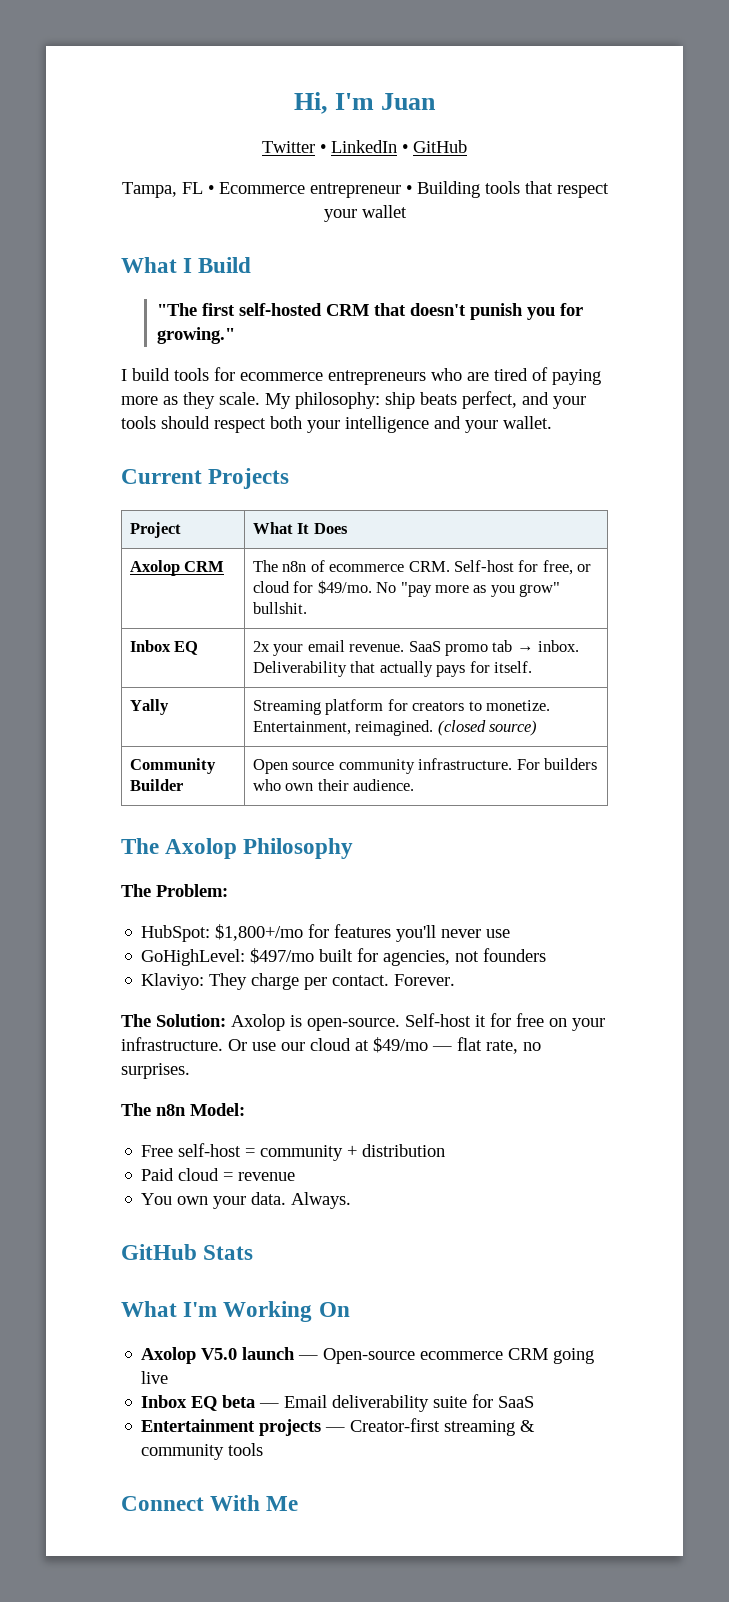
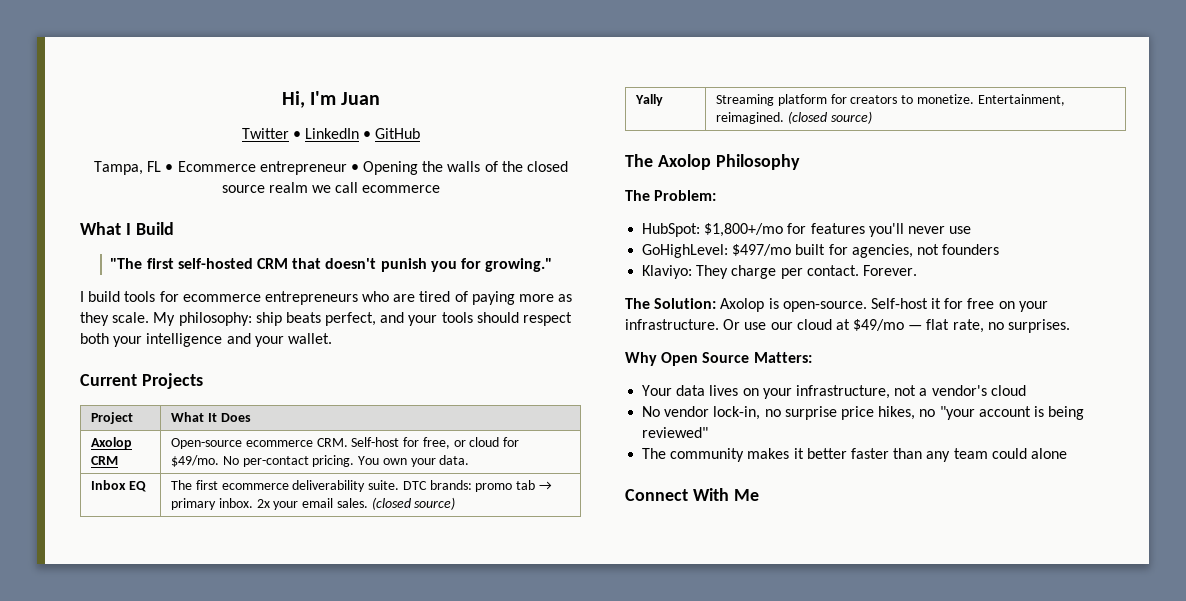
[416,181,609,198] [323,205,407,222] Building tools that respect your wallet -> [363,161,569,175] [221,182,441,193] Opening the walls of the closed source realm we call ecommerce
[252,560,325,572] The n8n of -> [170,438,242,449] Open-source
[400,582,561,597] [252,602,307,614] [129,640,199,655] [252,640,580,656] [252,661,532,677] "pay more as you grow" bullshit. // Inbox EQ | 2x your email revenue. SaaS promo tab → inbox. Deliverability that actually pays for itself. -> [242,455,470,467] [90,480,146,492] [170,480,552,492] [170,497,456,510] per-contact pricing. You own your data. // Inbox EQ | The first ecommerce deliverability suite. DTC brands: promo tab → primary inbox. 2x your email sales. (closed source)
[129,758,216,774] [129,779,183,791] [252,758,597,774] [252,779,415,791] // Community Builder | Open source community infrastructure. For builders who own their audience. -> (872, 117) none
[121,1103,245,1116] [141,1143,446,1161] [141,1168,296,1181] [141,1192,352,1209] [121,1244,254,1260] [121,1301,350,1322] [141,1347,595,1364] [141,1371,169,1384] [141,1394,535,1412] [141,1418,536,1436] [141,1443,264,1460] The n8n Model: // Free self-host = community + distribution // Paid cloud = revenue // You own your data. Always. // GitHub Stats // What I'm Working On // Axolop V5.0 launch — Open-source ecommerce CRM going live // Inbox EQ beta — Email deliverability suite for SaaS // Entertainment projects — Creator-first streaming & community tools -> [625,352,812,366] [642,385,1026,399] [642,406,1085,420] [642,427,709,438] [642,448,1067,462] Why Open Source Matters: // Your data lives on your infrastructure, not a vendor's cloud // No vendor lock-in, no surprise price hikes, no "your account is being reviewed" // The community makes it better faster than any team could alone

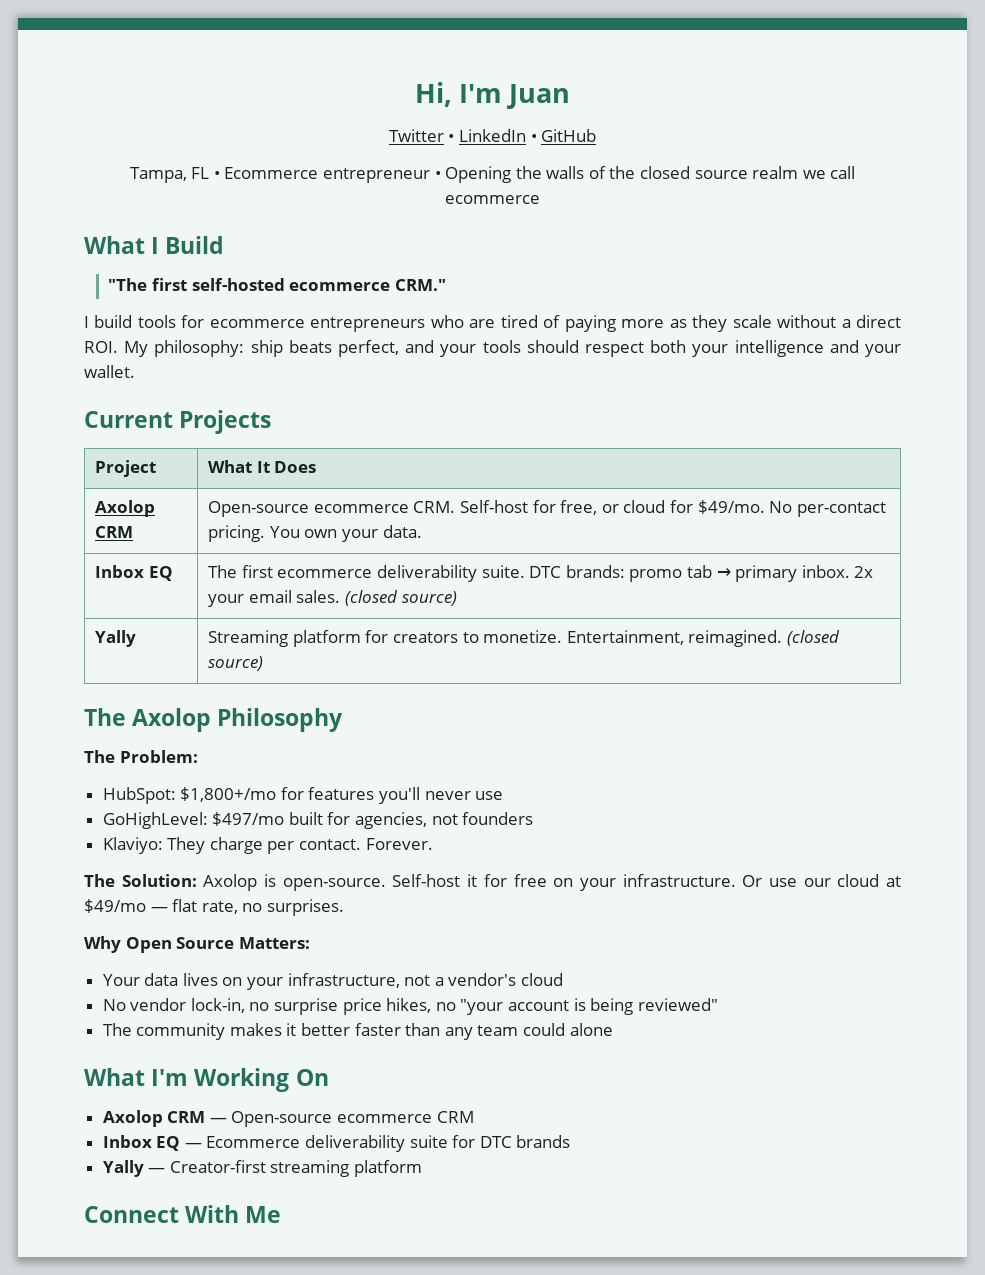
[256,258,553,272] CRM that doesn't punish you for growing." -> [289,279,446,291] ecommerce CRM."
[112,312,150,323] scale. -> [732,315,901,328] [84,341,118,353] scale without a direct ROI.
(1067, 453) none -> [84,1068,329,1092] [102,1110,474,1127] [102,1135,571,1152] [102,1160,423,1177] // What I'm Working On // Axolop CRM — Open-source ecommerce CRM // Inbox EQ — Ecommerce deliverability suite for DTC brands // Yally — Creator-first streaming platform

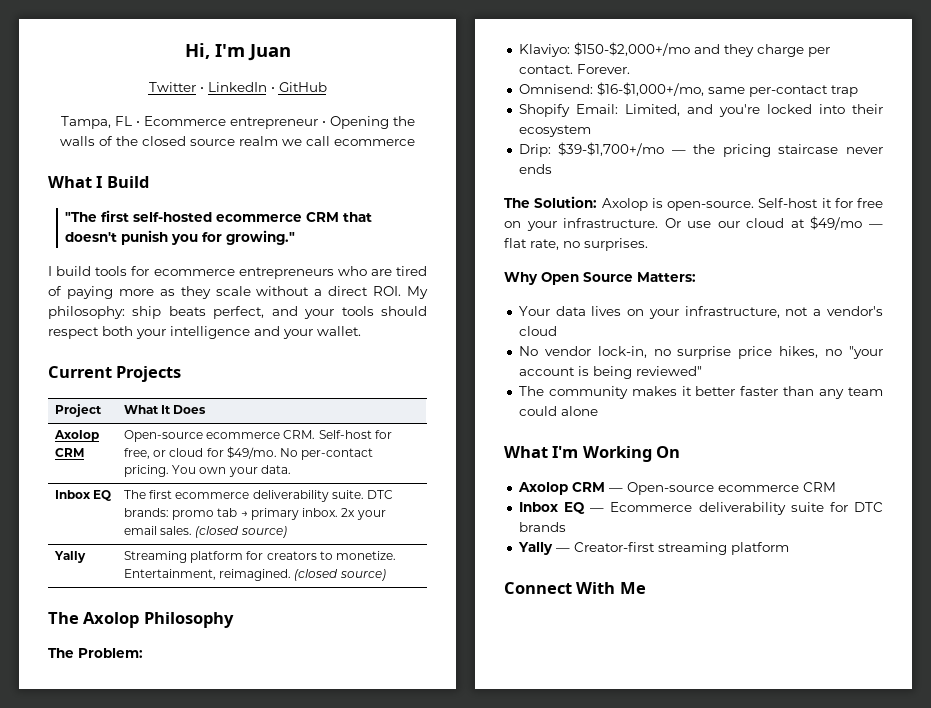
[394,279,446,291] CRM." -> [306,212,373,222] [65,230,296,245] CRM that doesn't punish you for growing."
[102,787,504,804] [102,812,534,829] [102,837,433,854] HubSpot: $1,800+/mo for features you'll never use // GoHighLevel: $497/mo built for agencies, not founders // Klaviyo: They charge per contact. Forever. -> [518,42,830,57] [518,64,630,74] [518,82,858,97] [518,104,883,117] [518,125,591,137] [518,142,883,157] [518,164,552,174] Klaviyo: $150-$2,000+/mo and they charge per contact. Forever. // Omnisend: $16-$1,000+/mo, same per-contact trap // Shopify Email: Limited, and you're locked into their ecosystem // Drip: $39-$1,700+/mo — the pricing staircase never ends

